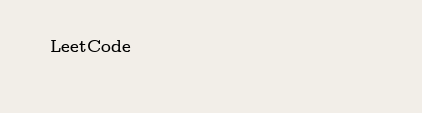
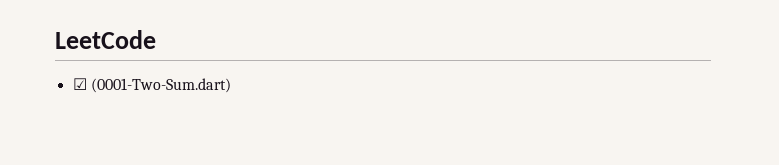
(131, 46) none -> [72,78,231,93] // ☑ (0001-Two-Sum.dart)

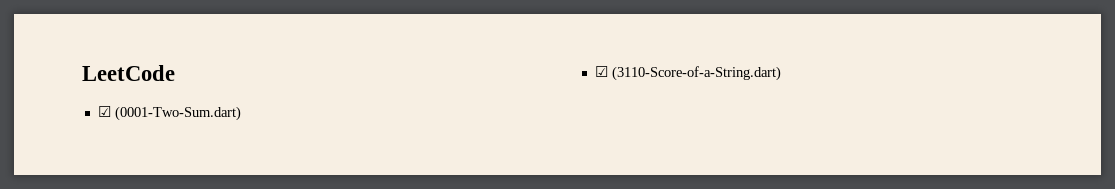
(231, 85) none -> [594,66,781,81] // ☑ (3110-Score-of-a-String.dart)

